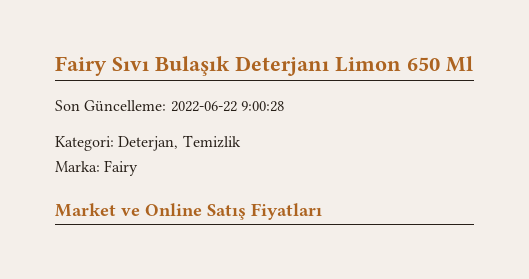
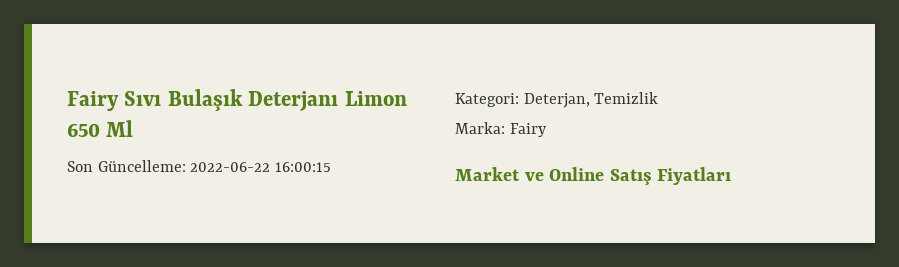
[240,101,284,112] 9:00:28 -> [275,162,332,172] 16:00:15

